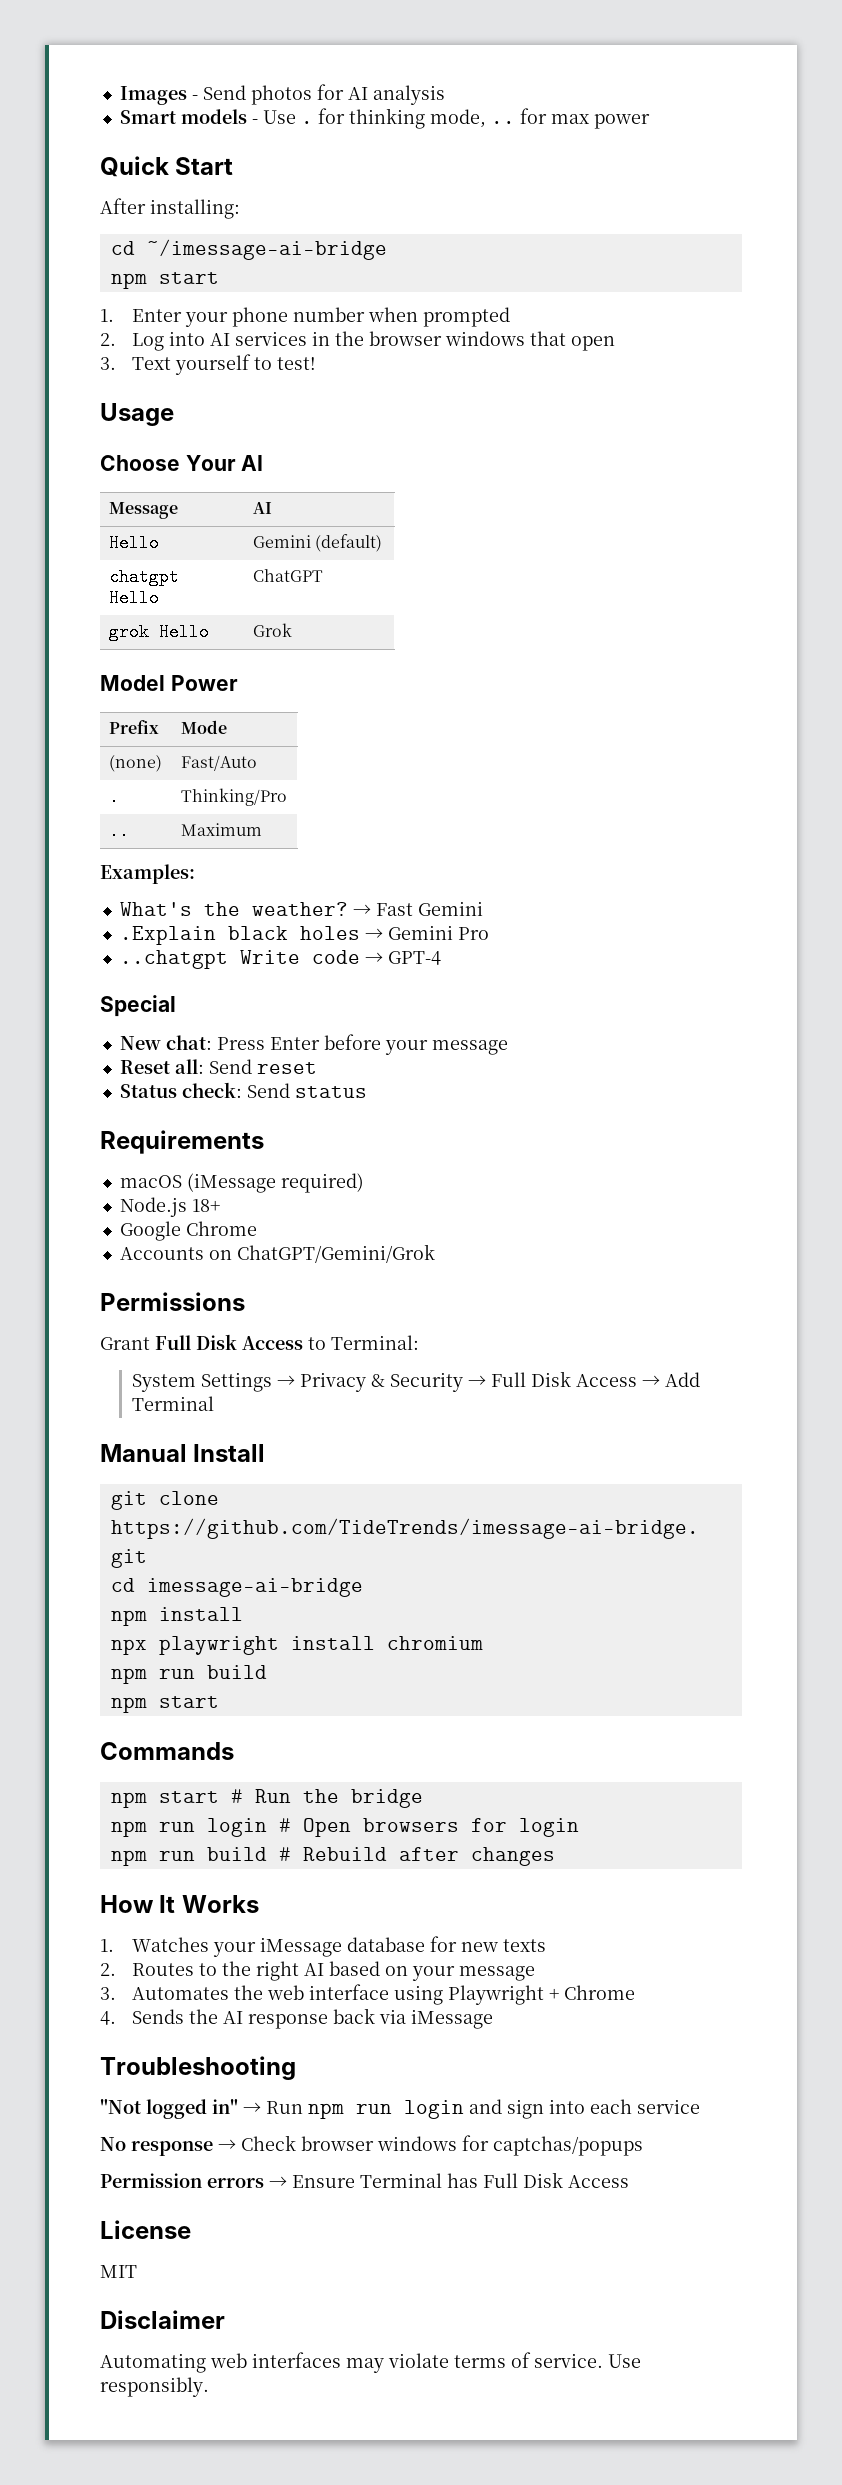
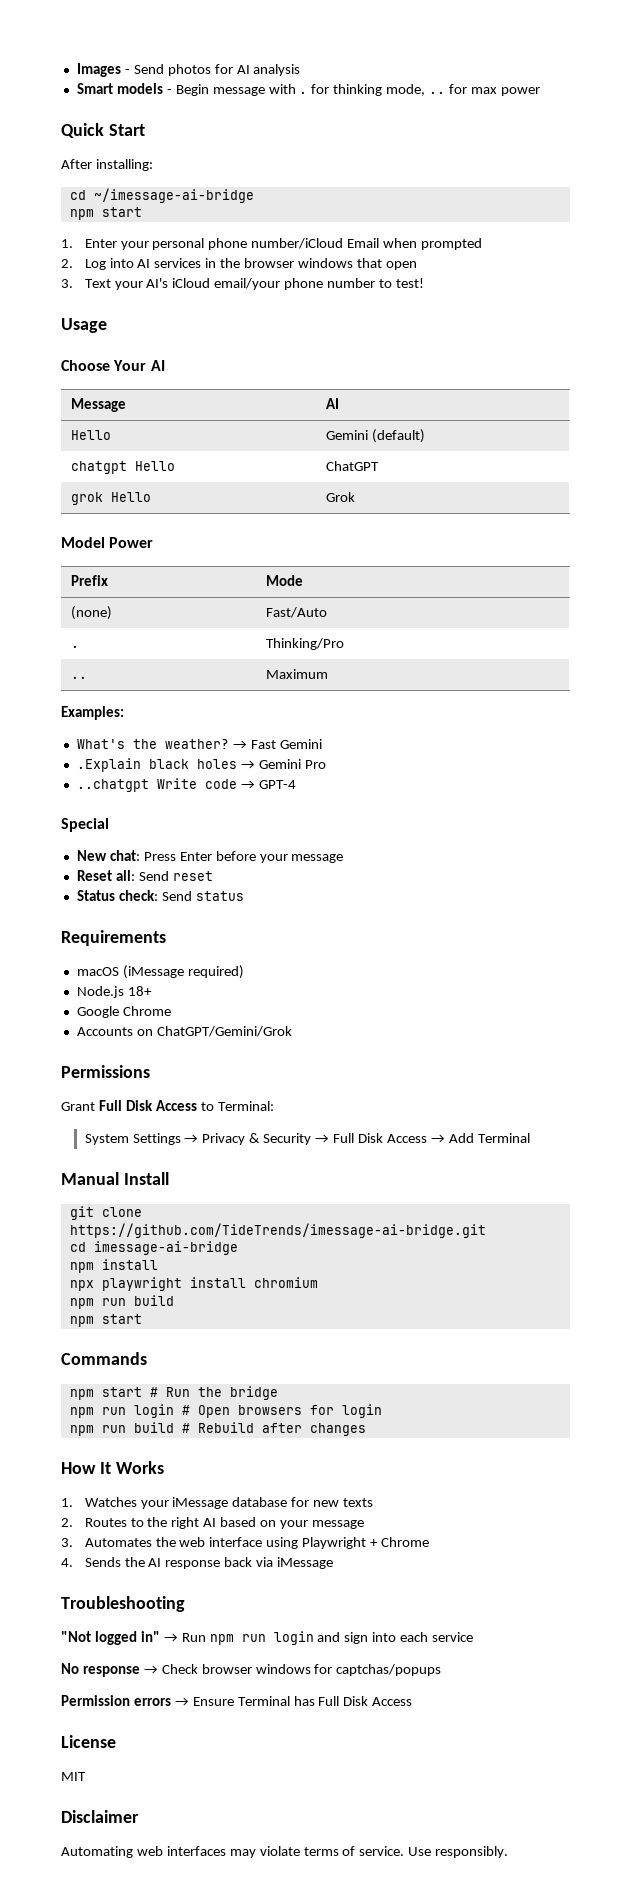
[262,110,296,124] Use -> [175,84,296,96] Begin message with
[232,307,366,327] phone number -> [152,238,380,250] personal phone number/iCloud Email
[175,354,252,375] yourself -> [114,278,376,290] your AI's iCloud email/your phone number

